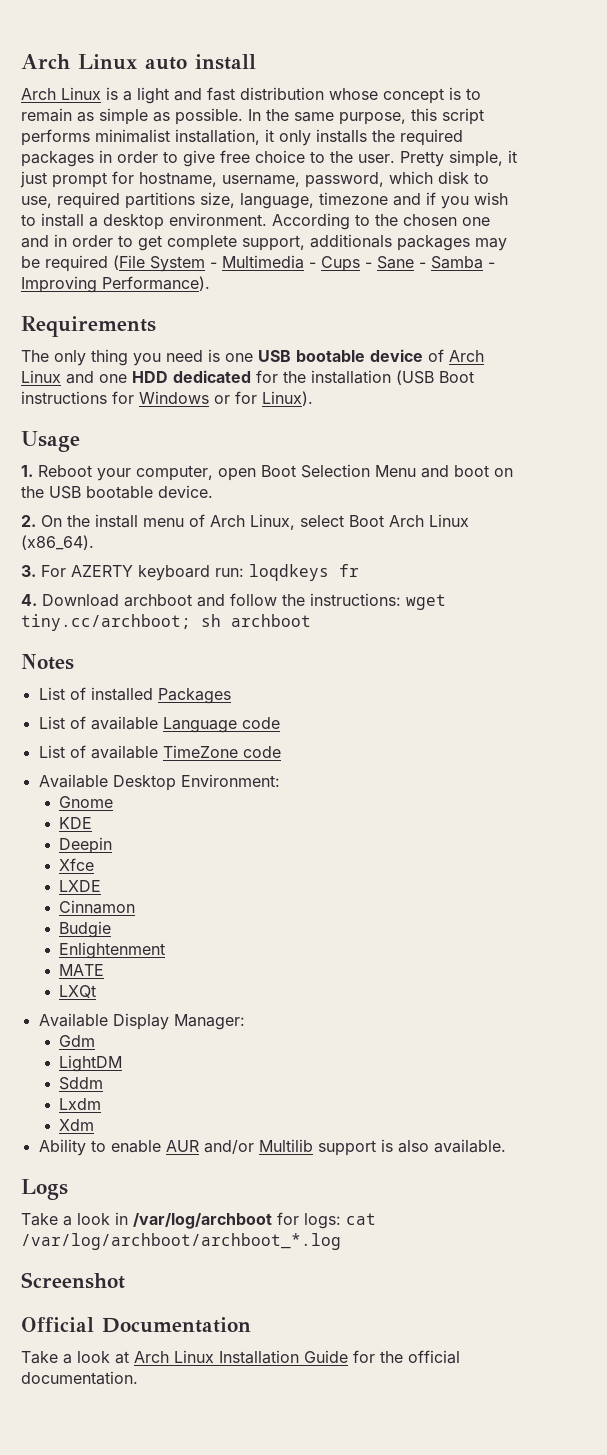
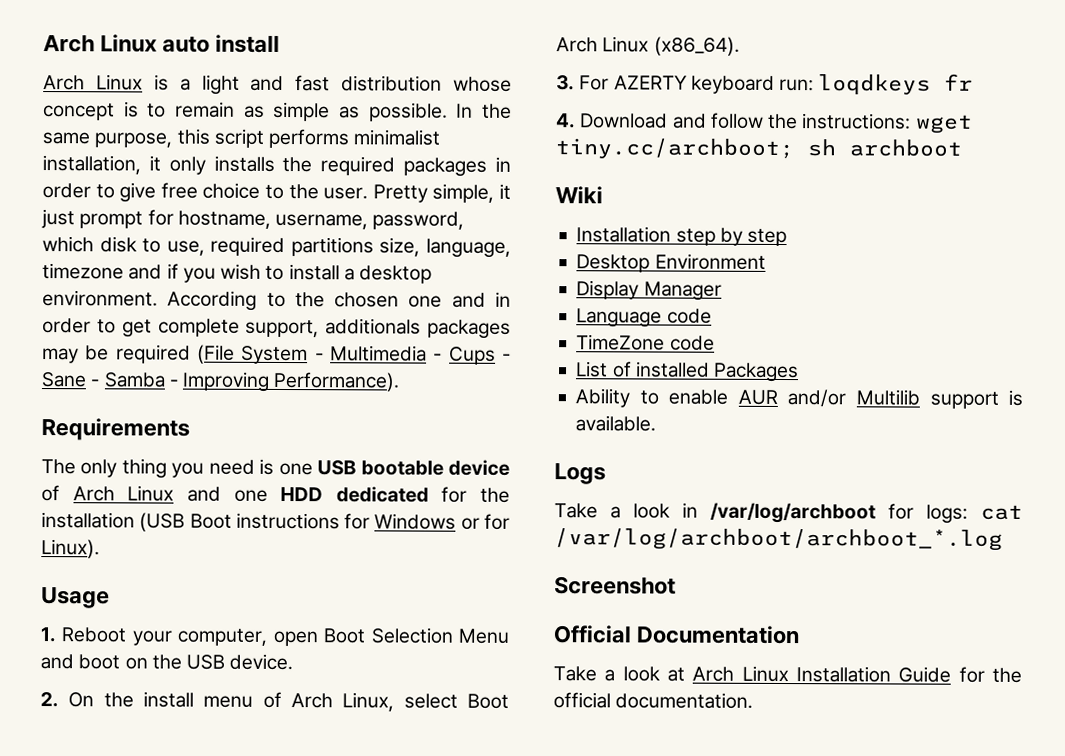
[86,486,153,499] bootable -> (226, 662) none
[124,594,192,607] archboot -> (669, 121) none
[21,654,74,670] [38,687,231,704] [38,716,280,733] [38,745,281,759] [38,774,280,791] [59,796,114,808] [59,817,93,829] [59,837,113,854] [59,858,95,871] [59,880,102,892] [59,900,136,914] [59,921,112,938] [59,942,166,959] [59,964,105,976] [59,985,97,998] [38,1013,245,1030] [59,1035,96,1047] [59,1055,123,1072] [59,1077,104,1090] [59,1098,102,1110] [59,1119,95,1131] Notes // List of installed Packages // List of available Language code // List of available TimeZone code // Available Desktop Environment: // Gnome // KDE // Deepin // Xfce // LXDE // Cinnamon // Budgie // Enlightenment // MATE // LXQt // Available Display Manager: // Gdm // LightDM // Sddm // Lxdm // Xdm -> [555,186,603,204] [576,226,788,247] [576,253,766,273] [576,280,722,301] [576,308,712,328] [576,334,715,351] [576,361,800,383] Wiki // Installation step by step // Desktop Environment // Display Manager // Language code // TimeZone code // List of installed Packages
[397,1140,429,1153] also -> (1023, 397) none

